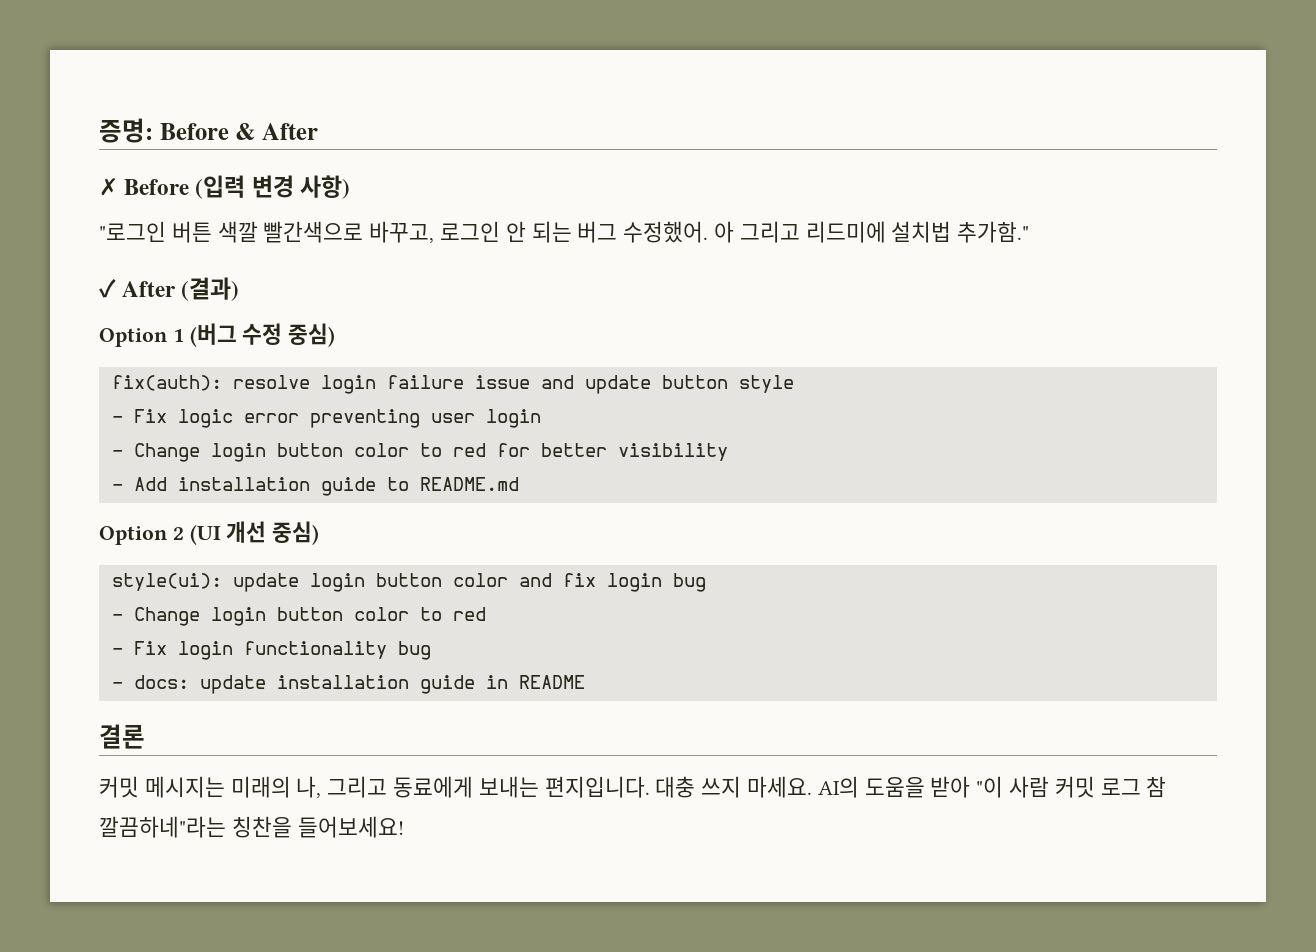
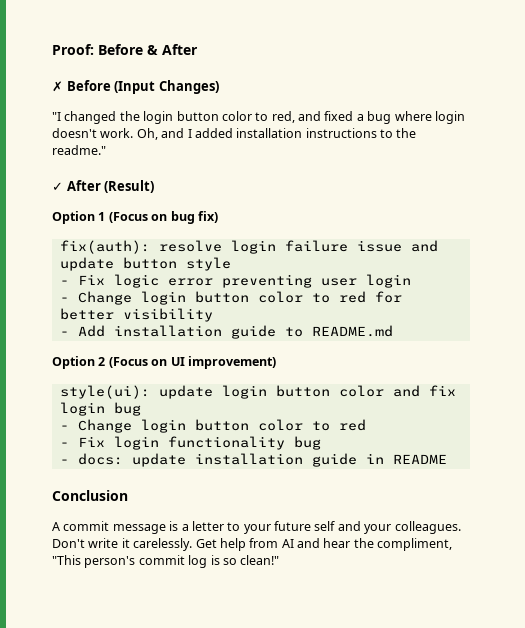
[99,118,153,143] 증명: -> [52,44,94,55] Proof:
[195,175,350,199] [99,221,1030,243] (입력 변경 사항) // "로그인 버튼 색깔 빨간색으로 바꾸고, 로그인 안 되는 버그 수정했어. 아 그리고 리드미에 설치법 추가함." -> [114,80,219,94] [52,111,465,124] [52,128,417,140] [52,145,106,155] (Input Changes) // "I changed the login button color to red, and fixed a bug where login doesn't work. Oh, and I added installation instructions to the readme."
[181,277,240,301] (결과) -> [104,180,155,193] (Result)
[189,323,336,347] (버그 수정 중심) -> [108,211,218,224] (Focus on bug fix)
[189,521,320,545] (UI 개선 중심) -> [108,356,276,369] (Focus on UI improvement)
[99,724,145,749] [99,776,1167,798] [99,816,404,838] 결론 // 커밋 메시지는 미래의 나, 그리고 동료에게 보내는 편지입니다. 대충 쓰지 마세요. AI의 도움을 받아 "이 사람 커밋 로그 참 깔끔하네"라는 칭찬을 들어보세요! -> [52,490,128,501] [52,521,461,534] [52,538,453,551] [52,555,280,568] Conclusion // A commit message is a letter to your future self and your colleagues. Don't write it carelessly. Get help from AI and hear the compliment, "This person's commit log is so clean!"

